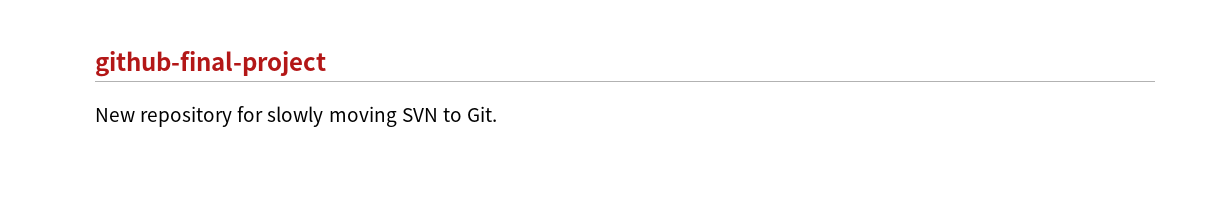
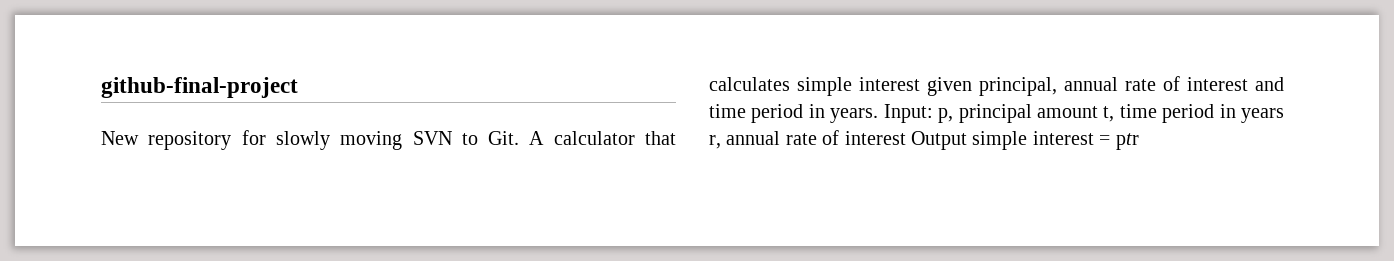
(497, 114) none -> [529,131,676,145] [709,76,1284,96] [709,104,1284,123] [709,130,1139,150] A calculator that calculates simple interest given principal, annual rate of interest and time period in years. Input: p, principal amount t, time period in years r, annual rate of interest Output simple interest = ptr

